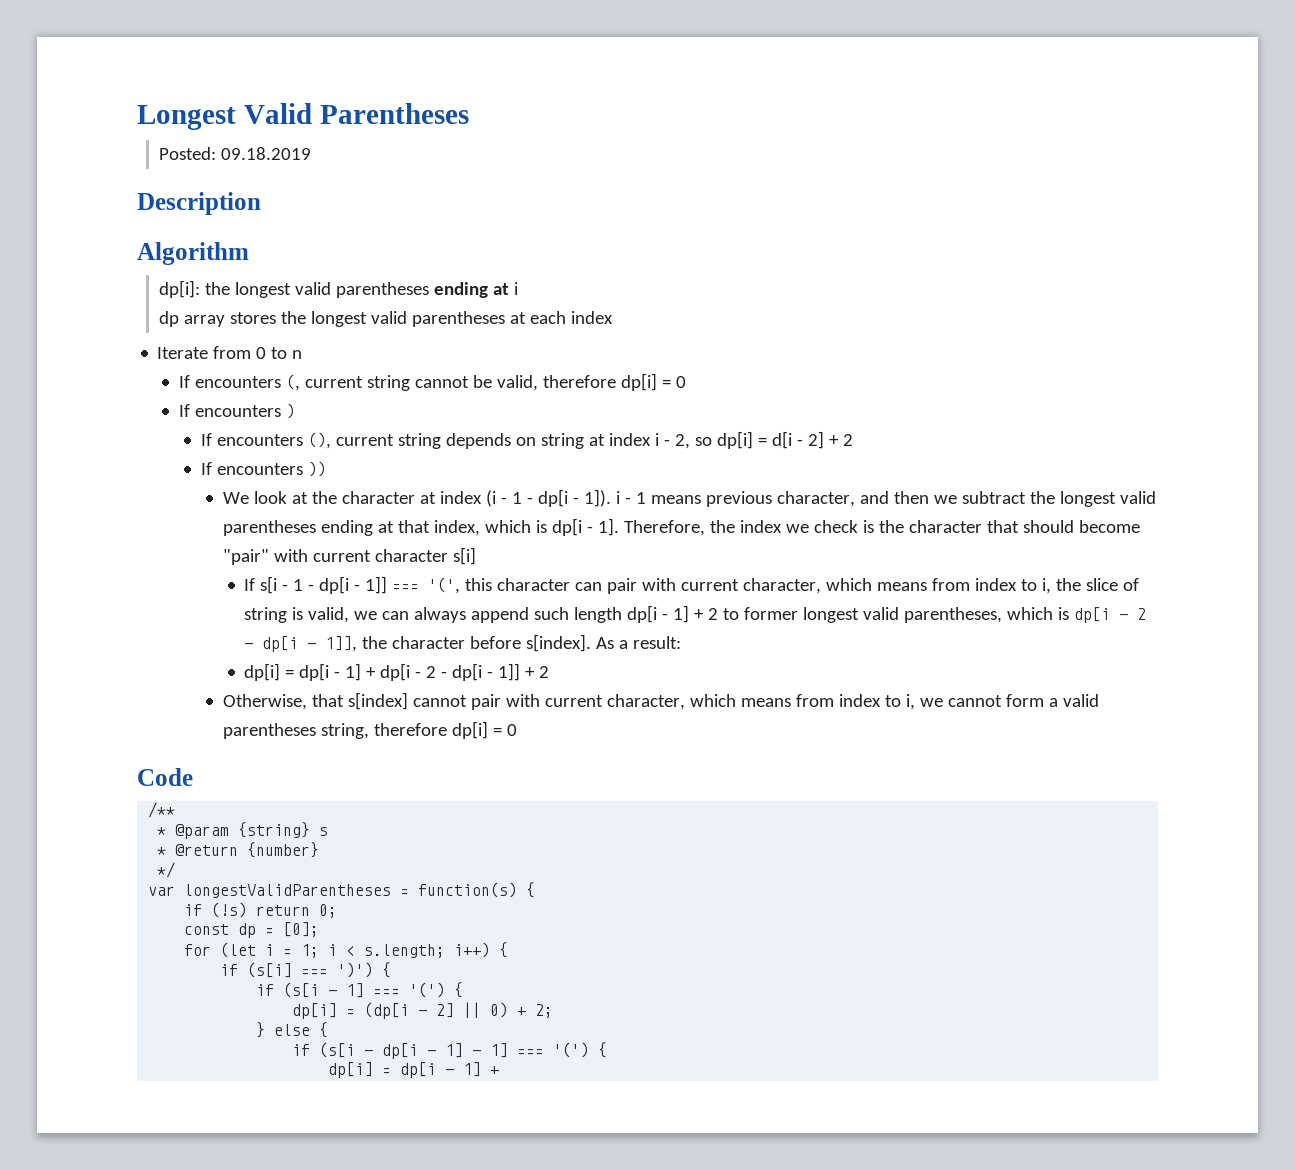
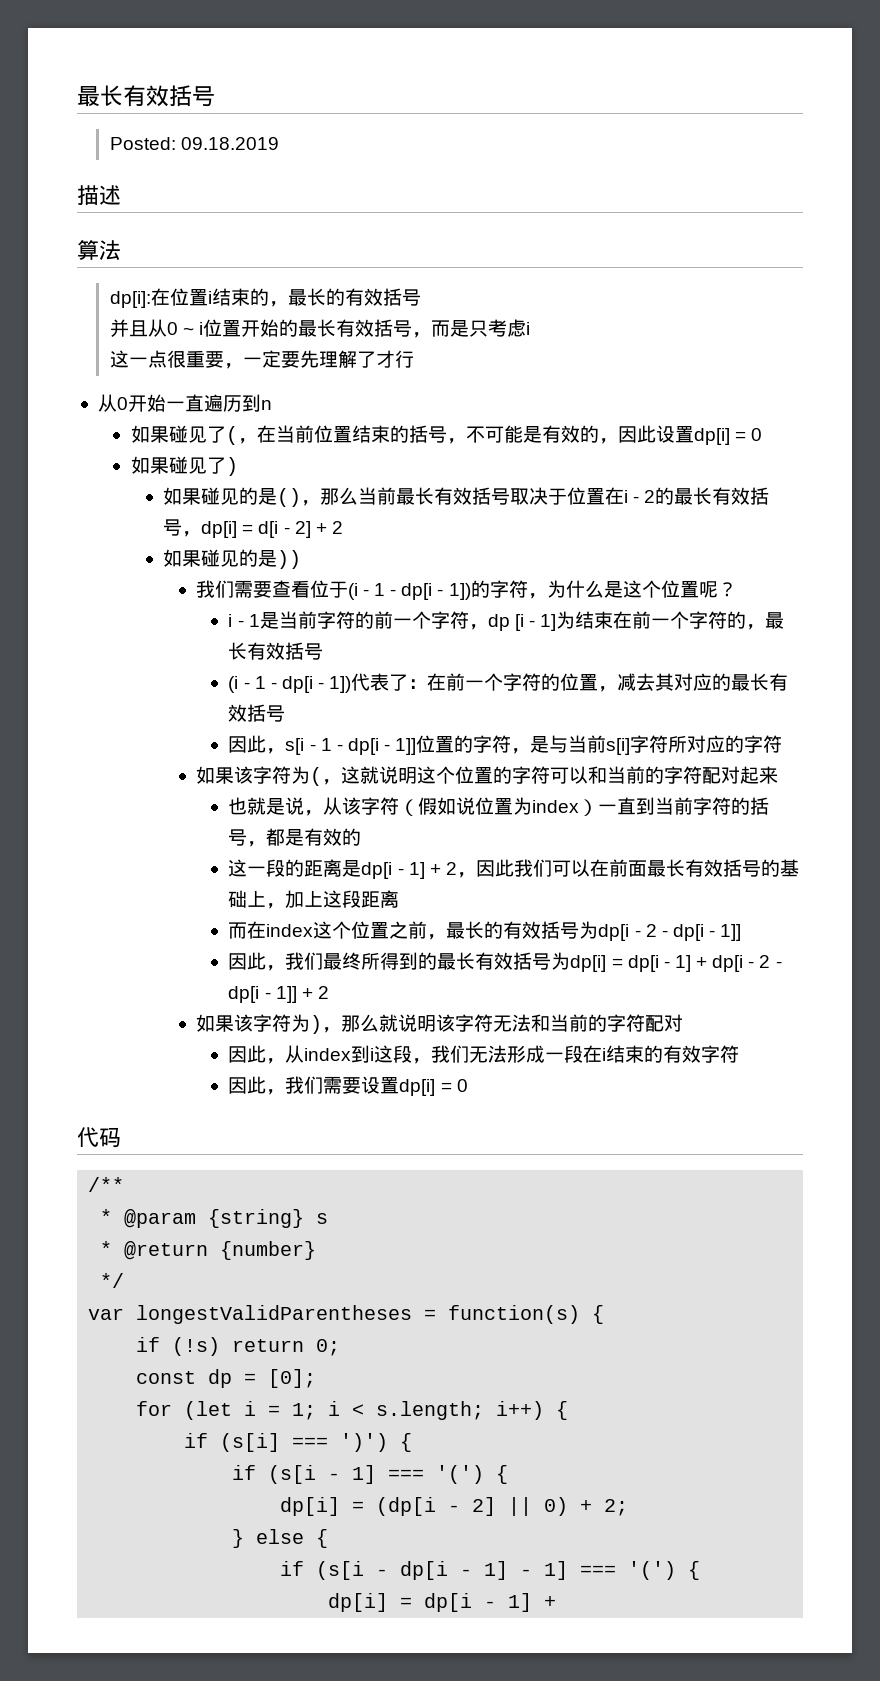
[137,103,469,130] Longest Valid Parentheses -> [77,85,215,107] 最长有效括号
[137,192,261,215] [137,242,249,265] Description // Algorithm -> [77,185,121,205] [77,240,121,260] 描述 // 算法
[204,282,518,298] [158,311,613,327] [157,346,303,359] [179,373,687,391] [179,404,282,417] the longest valid parentheses ending at i // dp array stores the longest valid parentheses at each index // Iterate from 0 to n // If encounters (, current string cannot be valid, therefore dp[i] = 0 // If encounters -> [150,288,421,307] [109,319,530,338] [109,350,414,369] [97,394,272,412] [130,425,762,445] [130,456,226,474] 在位置i结束的，最长的有效括号 // 并且从0 ~ i位置开始的最长有效括号，而是只考虑i // 这一点很重要，一定要先理解了才行 // 从0开始一直遍历到n // 如果碰见了(，在当前位置结束的括号，不可能是有效的，因此设置dp[i] = 0 // 如果碰见了
[200,432,712,449] If encounters (), current string depends on string at index i - 2, so -> [163,487,770,507] [163,519,202,537] 如果碰见的是()，那么当前最长有效括号取决于位置在i - 2的最长有效括号，
[200,461,326,477] [222,489,1156,507] [222,518,1140,536] [222,547,476,565] [244,578,256,591] If encounters )) // We look at the character at index (i - 1 - dp[i - 1]). i - 1 means previous character, and then we subtract the longest valid parentheses ending at that index, which is dp[i - 1]. Therefore, the index we check is the character that should become "pair" with current character s[i] // If -> [163,549,302,569] [195,580,737,600] [228,611,785,631] [228,642,324,660] [228,673,789,693] [228,704,286,722] [228,735,286,754] 如果碰见的是)) // 我们需要查看位于(i - 1 - dp[i - 1])的字符，为什么是这个位置呢？ // i - 1是当前字符的前一个字符，dp [i - 1]为结束在前一个字符的，最长有效括号 // (i - 1 - dp[i - 1])代表了：在前一个字符的位置，减去其对应的最长有效括号 // 因此，
[392,577,1140,594] [244,607,623,623] === '(', this character can pair with current character, which means from index to i, the slice of string is valid, we can always append such length -> [416,735,783,755] [195,766,778,786] [228,797,770,816] [228,828,362,847] [228,859,362,877] 位置的字符，是与当前s[i]字符所对应的字符 // 如果该字符为(，这就说明这个位置的字符可以和当前的字符配对起来 // 也就是说，从该字符（假如说位置为index）一直到当前字符的括号，都是有效的 // 这一段的距离是
[723,607,1147,623] [244,634,682,652] to former longest valid parentheses, which is dp[i - 2 - dp[i - 1]], the character before s[index]. As a result: // -> [456,859,799,878] [228,890,400,909] [228,921,742,941] [228,952,571,971] ，因此我们可以在前面最长有效括号的基础上，加上这段距离 // 而在index这个位置之前，最长的有效括号为dp[i - 2 - dp[i - 1]] // 因此，我们最终所得到的最长有效括号为
[222,692,1099,710] [222,721,517,739] [137,768,193,786] Otherwise, that s[index] cannot pair with current character, which means from index to i, we cannot form a valid parentheses string, therefore dp[i] = 0 // Code -> [195,1014,683,1034] [228,1045,740,1064] [228,1076,468,1096] [77,1127,121,1148] 如果该字符为)，那么就说明该字符无法和当前的字符配对 // 因此，从index到i这段，我们无法形成一段在i结束的有效字符 // 因此，我们需要设置dp[i] = 0 // 代码

